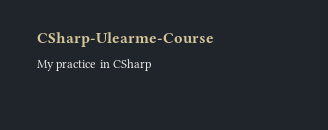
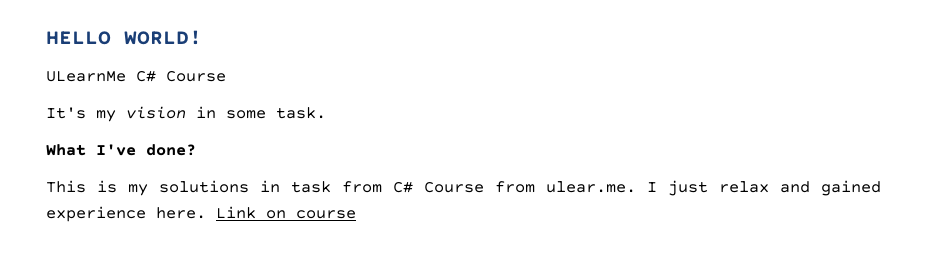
[37,32,214,47] [37,59,152,71] CSharp-Ulearme-Course // My practice in CSharp -> [46,30,202,45] [46,70,226,82] [46,106,326,122] [46,144,196,156] [46,180,881,196] [46,206,356,222] HELLO WORLD! // ULearnMe C# Course // It's my vision in some task. // What I've done? // This is my solutions in task from C# Course from ulear.me. I just relax and gained experience here. Link on course

